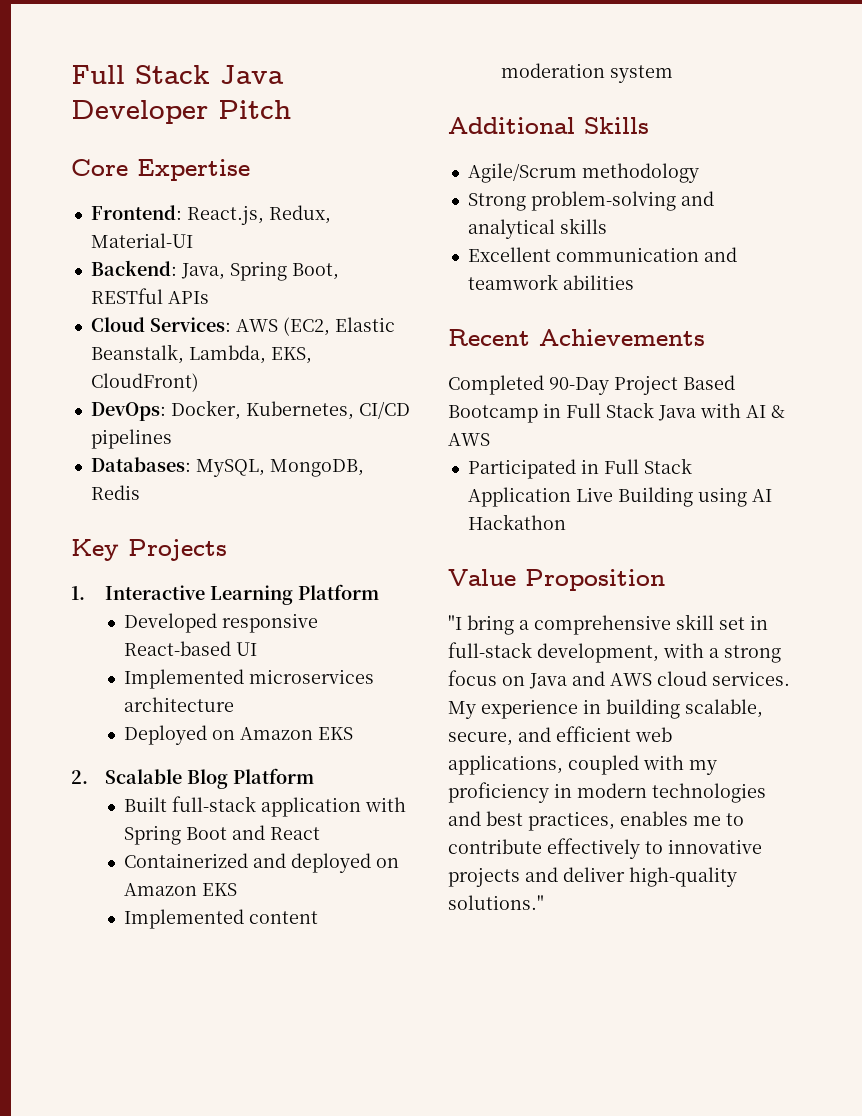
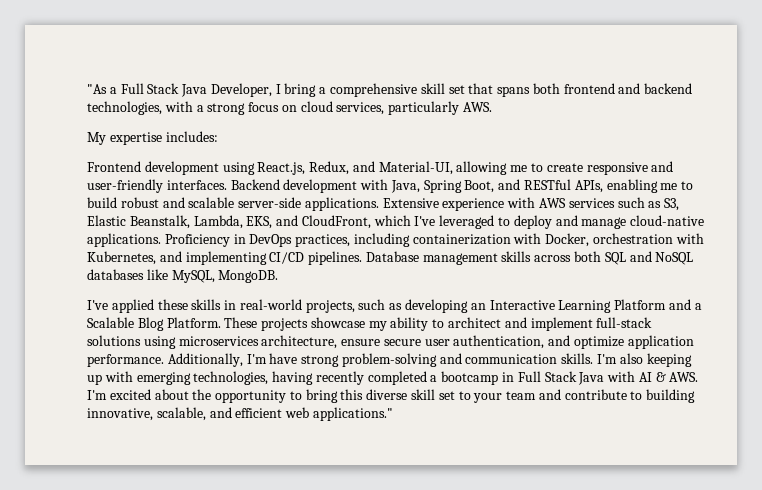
[71,65,284,84] [71,100,291,124] [71,159,250,181] [90,205,331,225] [90,233,193,248] [90,260,339,281] [90,288,209,304] [90,317,395,336] [90,344,312,364] [90,373,199,392] [90,400,410,421] [90,429,172,449] [90,457,364,477] [90,485,140,500] [71,539,227,561] [71,584,379,605] [124,613,319,633] [124,641,258,656] [124,669,375,689] [124,697,235,712] [124,725,354,745] [71,768,314,789] [124,796,407,817] [124,825,321,845] [124,853,400,873] [124,883,238,896] [124,909,319,929] [501,63,674,83] [448,117,649,134] [467,163,699,183] [467,191,714,211] [467,218,607,239] [467,247,737,262] [467,274,634,290] [448,329,705,346] [448,375,735,395] [448,405,538,423] Full Stack Java Developer Pitch // Core Expertise // Frontend: React.js, Redux, Material-UI // Backend: Java, Spring Boot, RESTful APIs // Cloud Services: AWS (EC2, Elastic Beanstalk, Lambda, EKS, CloudFront) // DevOps: Docker, Kubernetes, CI/CD pipelines // Databases: MySQL, MongoDB, Redis // Key Projects // 1. Interactive Learning Platform // Developed responsive React-based UI // Implemented microservices architecture // Deployed on Amazon EKS // 2. Scalable Blog Platform // Built full-stack application with Spring Boot and React // Containerized and deployed on Amazon EKS // Implemented content moderation system // Additional Skills // Agile/Scrum methodology // Strong problem-solving and analytical skills // Excellent communication and teamwork abilities // Recent Achievements // Completed 90-Day Project Based Bootcamp -> [87,83,693,97] [87,101,493,115] [87,131,218,145] [87,161,674,175] [87,179,694,193] [87,197,680,211] [87,215,705,229] [87,233,704,247] [87,251,694,265] [87,269,279,283] [87,299,702,313] [87,317,653,331] [87,335,694,349] [87,353,692,367] [87,371,499,385] "As a Full Stack Java Developer, I bring a comprehensive skill set that spans both frontend and backend technologies, with a strong focus on cloud services, particularly AWS. // My expertise includes: // Frontend development using React.js, Redux, and Material-UI, allowing me to create responsive and user-friendly interfaces. Backend development with Java, Spring Boot, and RESTful APIs, enabling me to build robust and scalable server-side applications. Extensive experience with AWS services such as S3, Elastic Beanstalk, Lambda, EKS, and CloudFront, which I've leveraged to deploy and manage cloud-native applications. Proficiency in DevOps practices, including containerization with Docker, orchestration with Kubernetes, and implementing CI/CD pipelines. Database management skills across both SQL and NoSQL databases like MySQL, MongoDB. // I've applied these skills in real-world projects, such as developing an Interactive Learning Platform and a Scalable Blog Platform. These projects showcase my ability to architect and implement full-stack solutions using microservices architecture, ensure secure user authentication, and optimize application performance. Additionally, I'm have strong problem-solving and communication skills. I'm also keeping up with emerging technologies, having recently completed a bootcamp
[448,433,490,446] [467,458,692,479] [467,487,772,507] [467,514,566,530] [448,569,665,591] [448,614,768,635] [448,642,781,663] [448,670,790,689] [448,699,763,719] [448,726,672,746] [448,755,717,775] [448,782,766,803] [448,811,744,831] [448,838,762,859] [448,867,737,887] [448,895,544,910] AWS // Participated in Full Stack Application Live Building using AI Hackathon // Value Proposition // "I bring a comprehensive skill set in full-stack development, with a strong focus on Java and AWS cloud services. My experience in building scalable, secure, and efficient web applications, coupled with my proficiency in modern technologies and best practices, enables me to contribute effectively to innovative projects and deliver high-quality solutions." -> [669,372,699,382] [87,389,696,403] [87,407,393,421] AWS. I'm excited about the opportunity to bring this diverse skill set to your team and contribute to building innovative, scalable, and efficient web applications."

